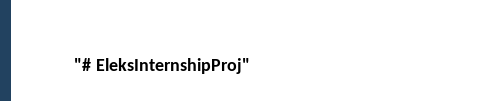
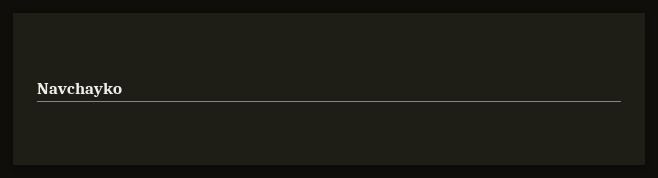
[74,58,250,74] "# EleksInternshipProj" -> [37,82,122,97] Navchayko

